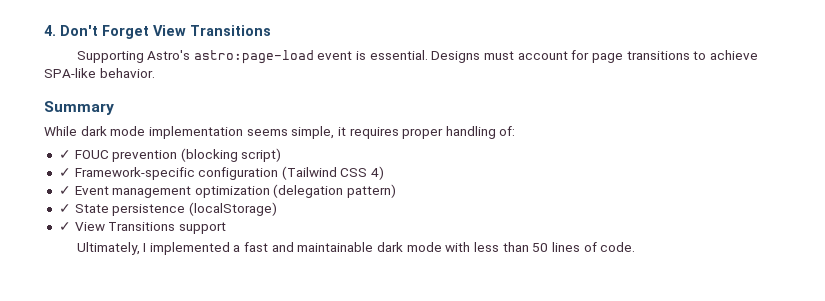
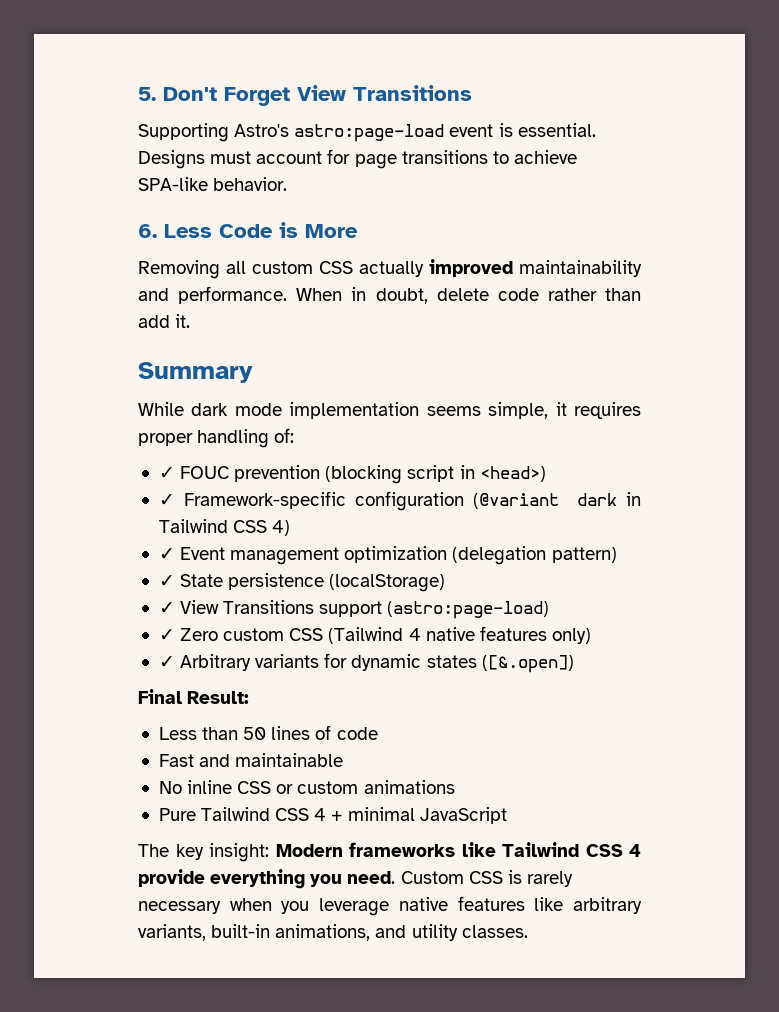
[44,25,56,36] 4. -> [138,87,156,101] 5.
(155, 73) none -> [138,222,358,238] [138,259,642,279] [138,286,641,304] [138,314,191,328] // 6. Less Code is More // Removing all custom CSS actually improved maintainability and performance. When in doubt, delete code rather than add it.
[241,148,282,162] script) -> [407,465,546,482] script in <head>)
[281,166,337,180] (Tailwind -> [473,492,641,509] [158,519,228,533] (@variant dark in Tailwind
[76,242,636,255] // Ultimately, I implemented a fast and maintainable dark mode with less than 50 lines of code. -> [387,601,550,619] [158,626,591,644] [158,653,574,673] [138,689,250,704] [158,725,378,740] [158,753,344,767] [158,780,455,794] [158,807,507,824] [138,842,641,862] [138,869,573,889] [138,896,642,916] [138,924,528,941] (astro:page-load) // ✓ Zero custom CSS (Tailwind 4 native features only) // ✓ Arbitrary variants for dynamic states ([&.open]) // Final Result: // Less than 50 lines of code // Fast and maintainable // No inline CSS or custom animations // Pure Tailwind CSS 4 + minimal JavaScript // The key insight: Modern frameworks like Tailwind CSS 4 provide everything you need. Custom CSS is rarely necessary when you leverage native features like arbitrary variants, built-in animations, and utility classes.

